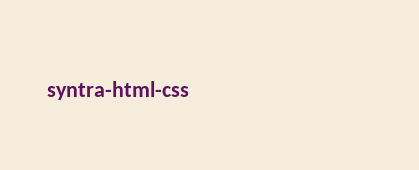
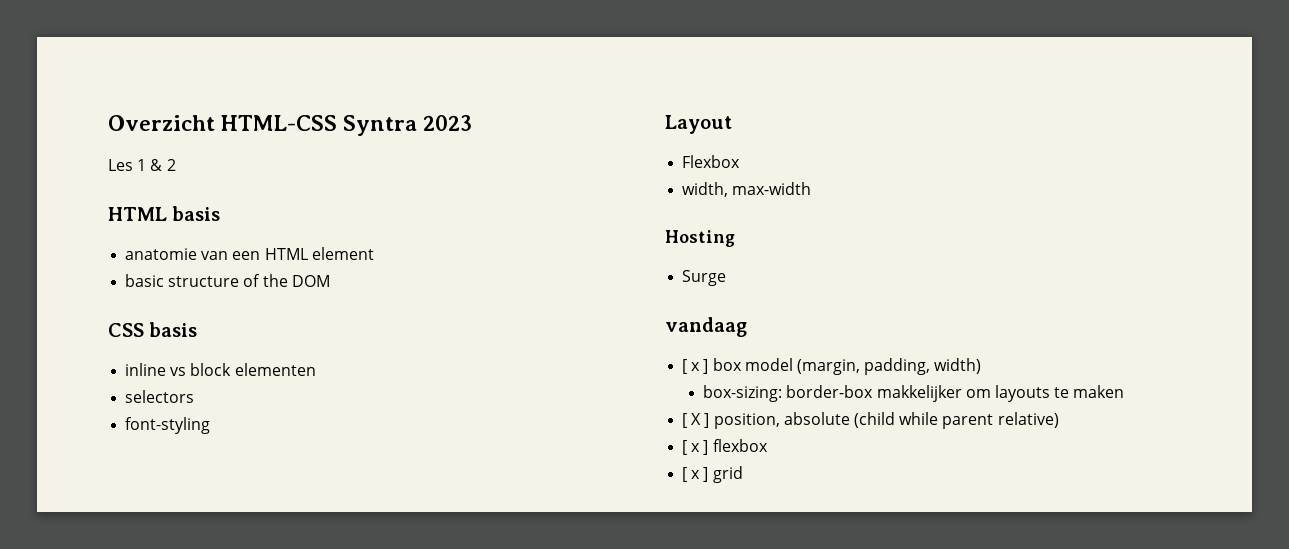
[47,81,189,100] syntra-html-css -> [108,115,473,136] [108,159,176,171] [108,206,221,221] [125,247,374,260] [125,274,330,287] [108,322,198,337] [125,363,316,376] [125,390,195,403] [125,417,211,434] [665,115,732,134] [682,155,741,168] [682,182,812,197] [665,230,735,247] [682,270,727,286] [665,317,747,337] [682,358,982,375] [703,385,1125,402] [682,412,1059,429] [682,439,768,455] [682,466,743,483] Overzicht HTML-CSS Syntra 2023 // Les 1 & 2 // HTML basis // anatomie van een HTML element // basic structure of the DOM // CSS basis // inline vs block elementen // selectors // font-styling // Layout // Flexbox // width, max-width // Hosting // Surge // vandaag // [ x ] box model (margin, padding, width) // box-sizing: border-box makkelijker om layouts te maken // [ X ] position, absolute (child while parent relative) // [ x ] flexbox // [ x ] grid

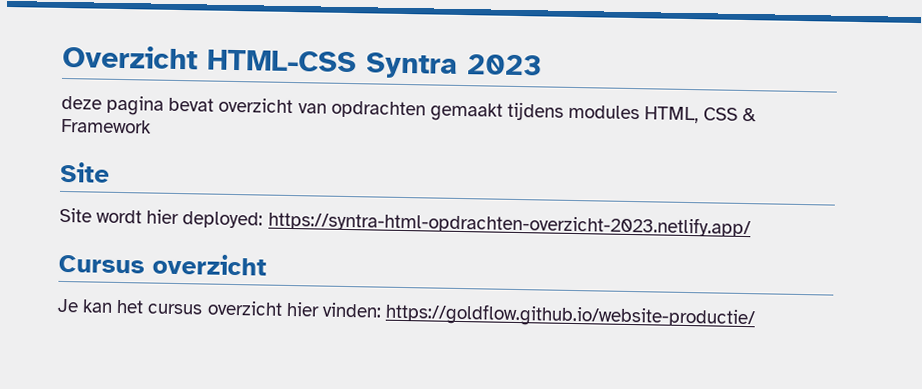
[108,159,176,171] [108,206,221,221] [125,247,374,260] [125,274,330,287] [108,322,198,337] [125,363,316,376] [125,390,195,403] [125,417,211,434] [665,115,732,134] [682,155,741,168] [682,182,812,197] [665,230,735,247] [682,270,727,286] [665,317,747,337] [682,358,982,375] [703,385,1125,402] [682,412,1059,429] [682,439,768,455] [682,466,743,483] Les 1 & 2 // HTML basis // anatomie van een HTML element // basic structure of the DOM // CSS basis // inline vs block elementen // selectors // font-styling // Layout // Flexbox // width, max-width // Hosting // Surge // vandaag // [ x ] box model (margin, padding, width) // box-sizing: border-box makkelijker om layouts te maken // [ X ] position, absolute (child while parent relative) // [ x ] flexbox // [ x ] grid -> [61,95,758,124] [61,118,152,134] [60,161,110,183] [59,207,751,238] [58,253,267,276] [57,298,756,330] deze pagina bevat overzicht van opdrachten gemaakt tijdens modules HTML, CSS & Framework // Site // Site wordt hier deployed: https://syntra-html-opdrachten-overzicht-2023.netlify.app/ // Cursus overzicht // Je kan het cursus overzicht hier vinden: https://goldflow.github.io/website-productie/

